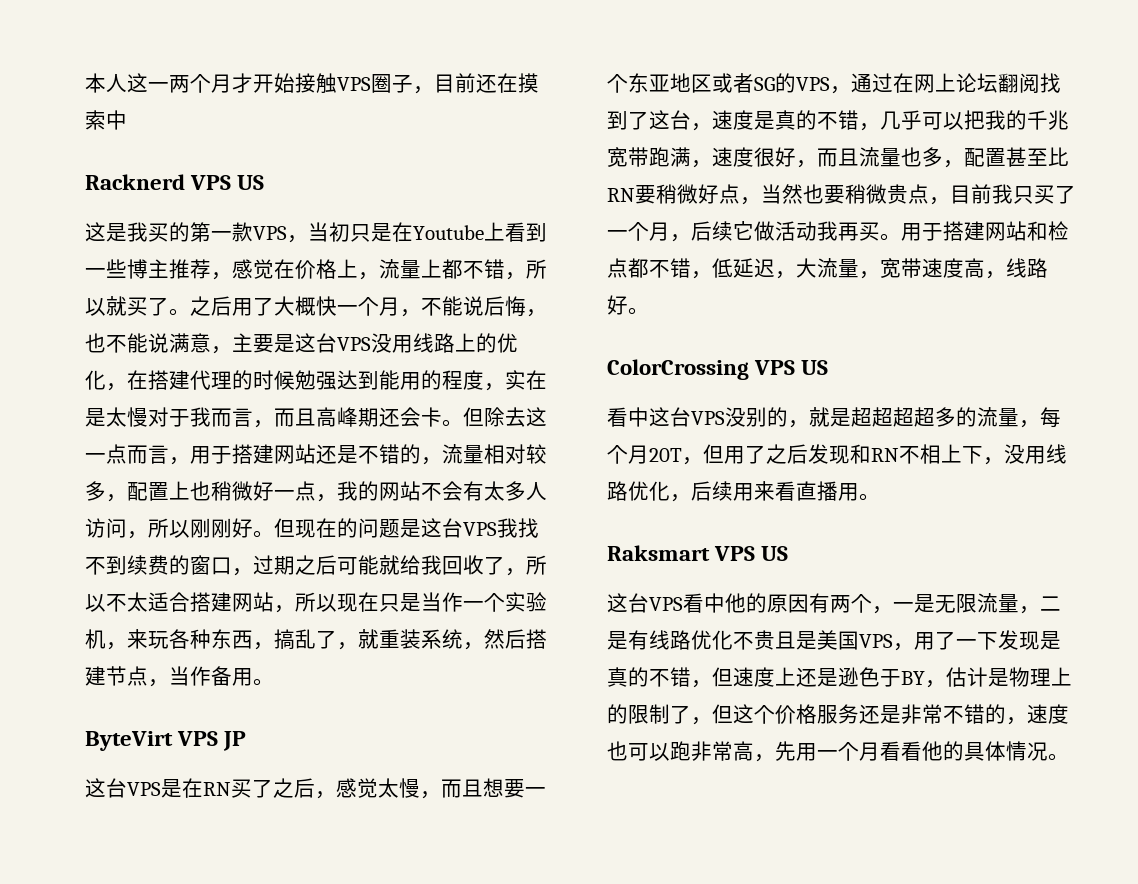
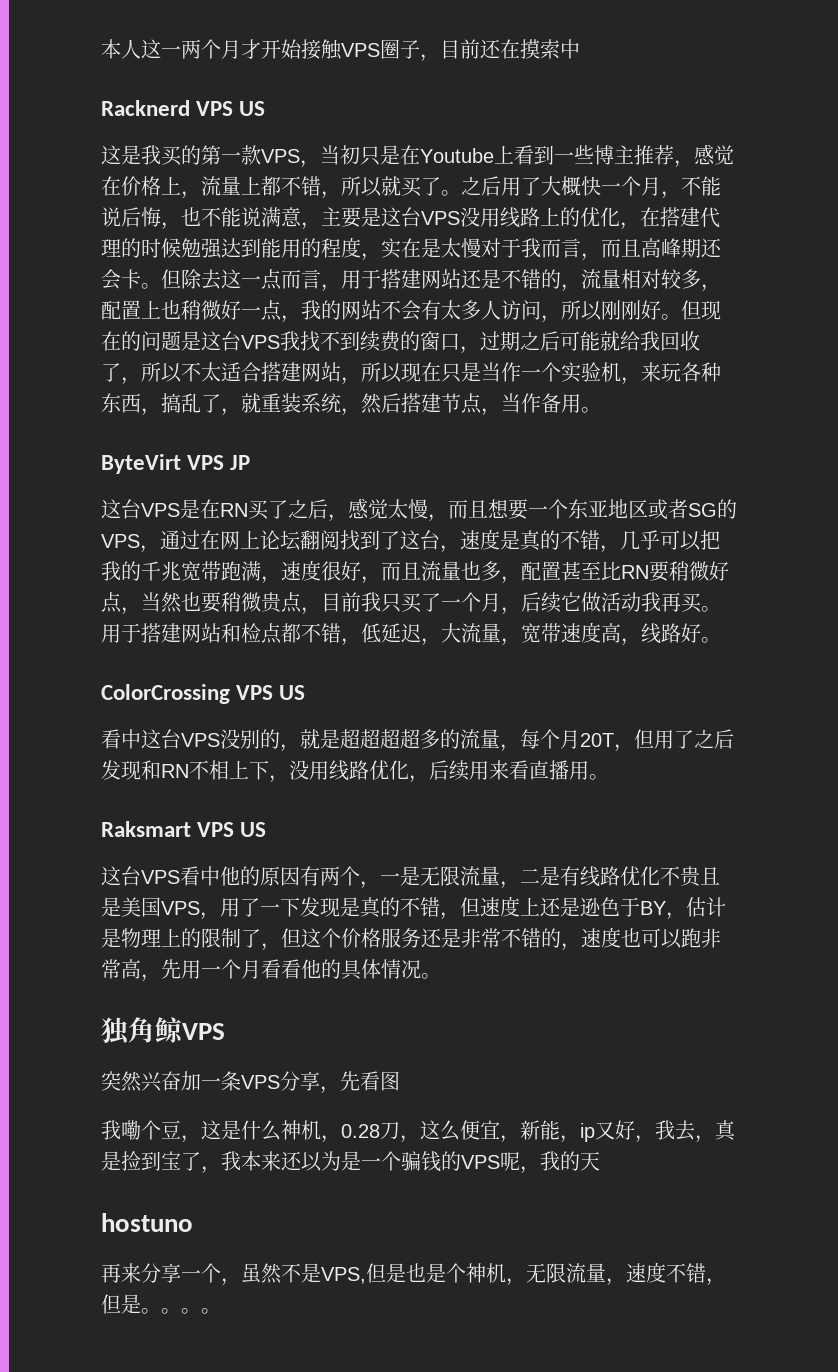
(1069, 757) none -> [101,1017,225,1045] [101,1071,400,1094] [101,1120,736,1143] [101,1151,600,1174] [101,1213,193,1232] [101,1262,726,1286] [101,1294,221,1314] // 独角鲸VPS // 突然兴奋加一条VPS分享，先看图 // 我嘞个豆，这是什么神机，0.28刀，这么便宜，新能，ip又好，我去，真是捡到宝了，我本来还以为是一个骗钱的VPS呢，我的天 // hostuno // 再来分享一个，虽然不是VPS,但是也是个神机，无限流量，速度不错，但是。。。。

